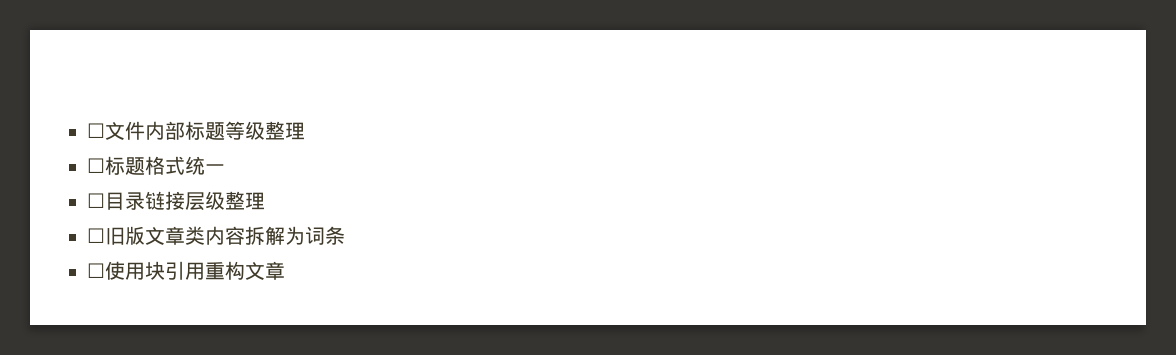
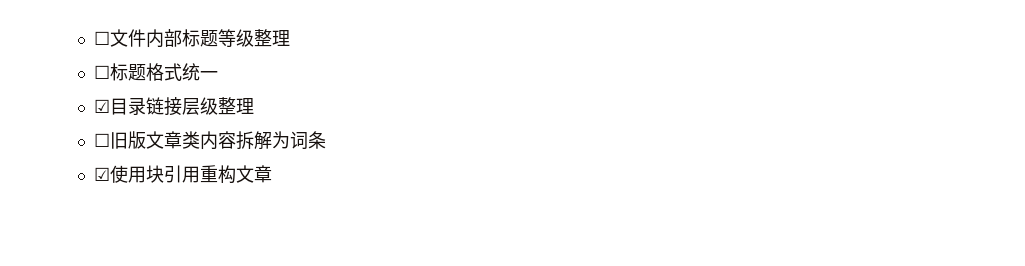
[87,193,105,208] ☐ -> [93,99,110,113] ☑
[87,263,105,278] ☐ -> [93,167,110,181] ☑

